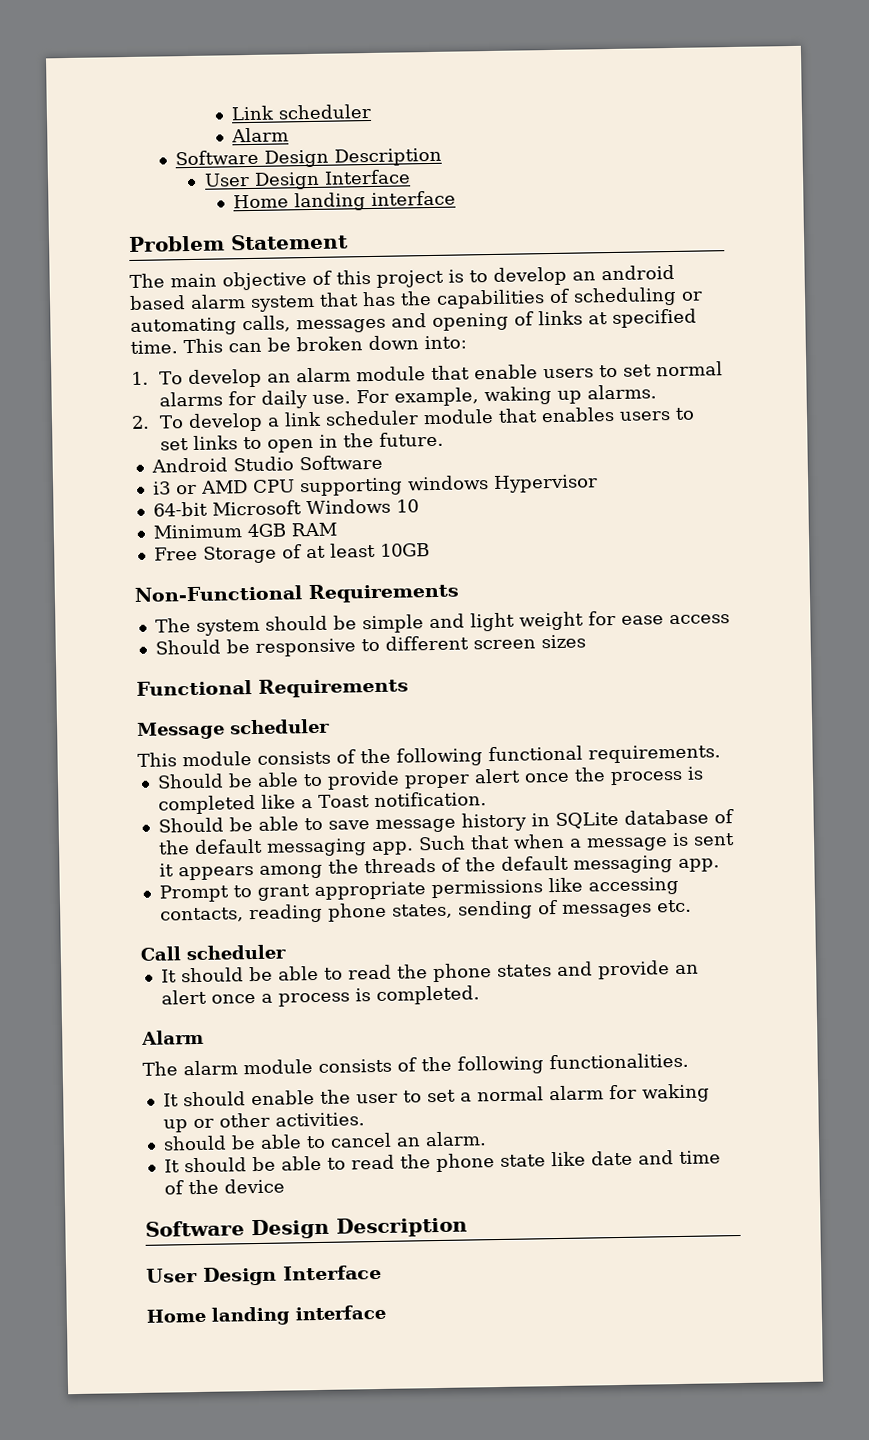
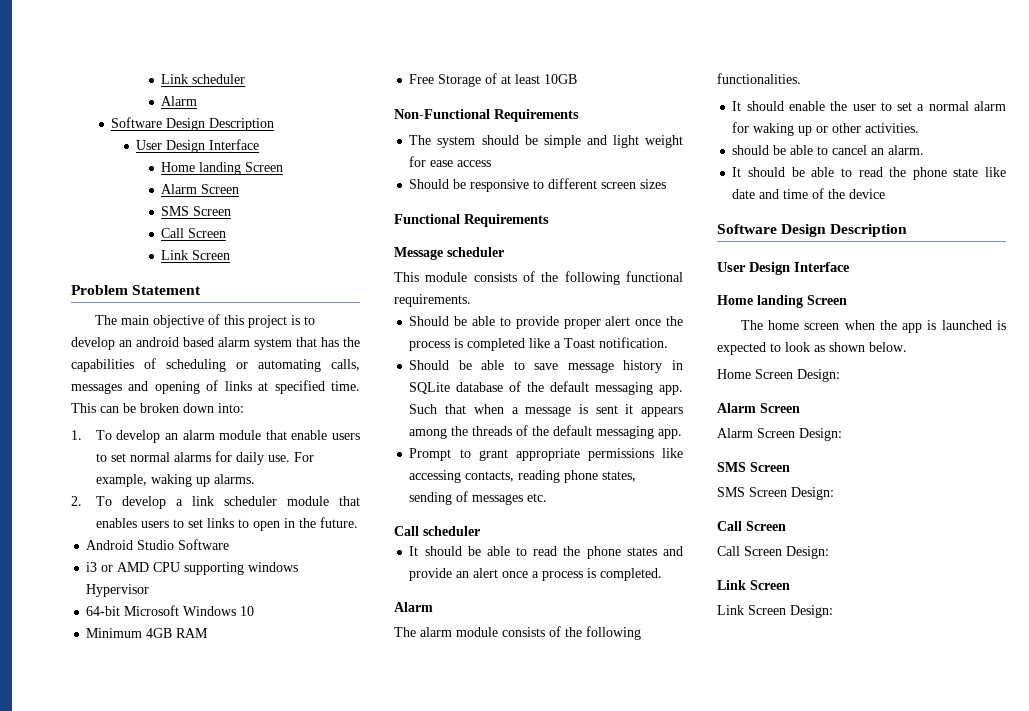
[371,190,457,206] interface -> [245,162,284,172] [161,184,240,194] [161,206,232,216] [161,228,227,238] [161,250,231,260] Screen // Alarm Screen // SMS Screen // Call Screen // Link Screen
[295,1304,386,1321] interface -> [807,295,847,305] [740,320,1007,333] [717,342,907,355] [717,369,840,382] [717,403,800,413] [717,428,842,441] [717,462,790,472] [717,487,834,500] [717,521,786,531] [717,546,829,559] [717,580,790,590] [717,605,833,618] Screen // The home screen when the app is launched is expected to look as shown below. // Home Screen Design: // Alarm Screen // Alarm Screen Design: // SMS Screen // SMS Screen Design: // Call Screen // Call Screen Design: // Link Screen // Link Screen Design:

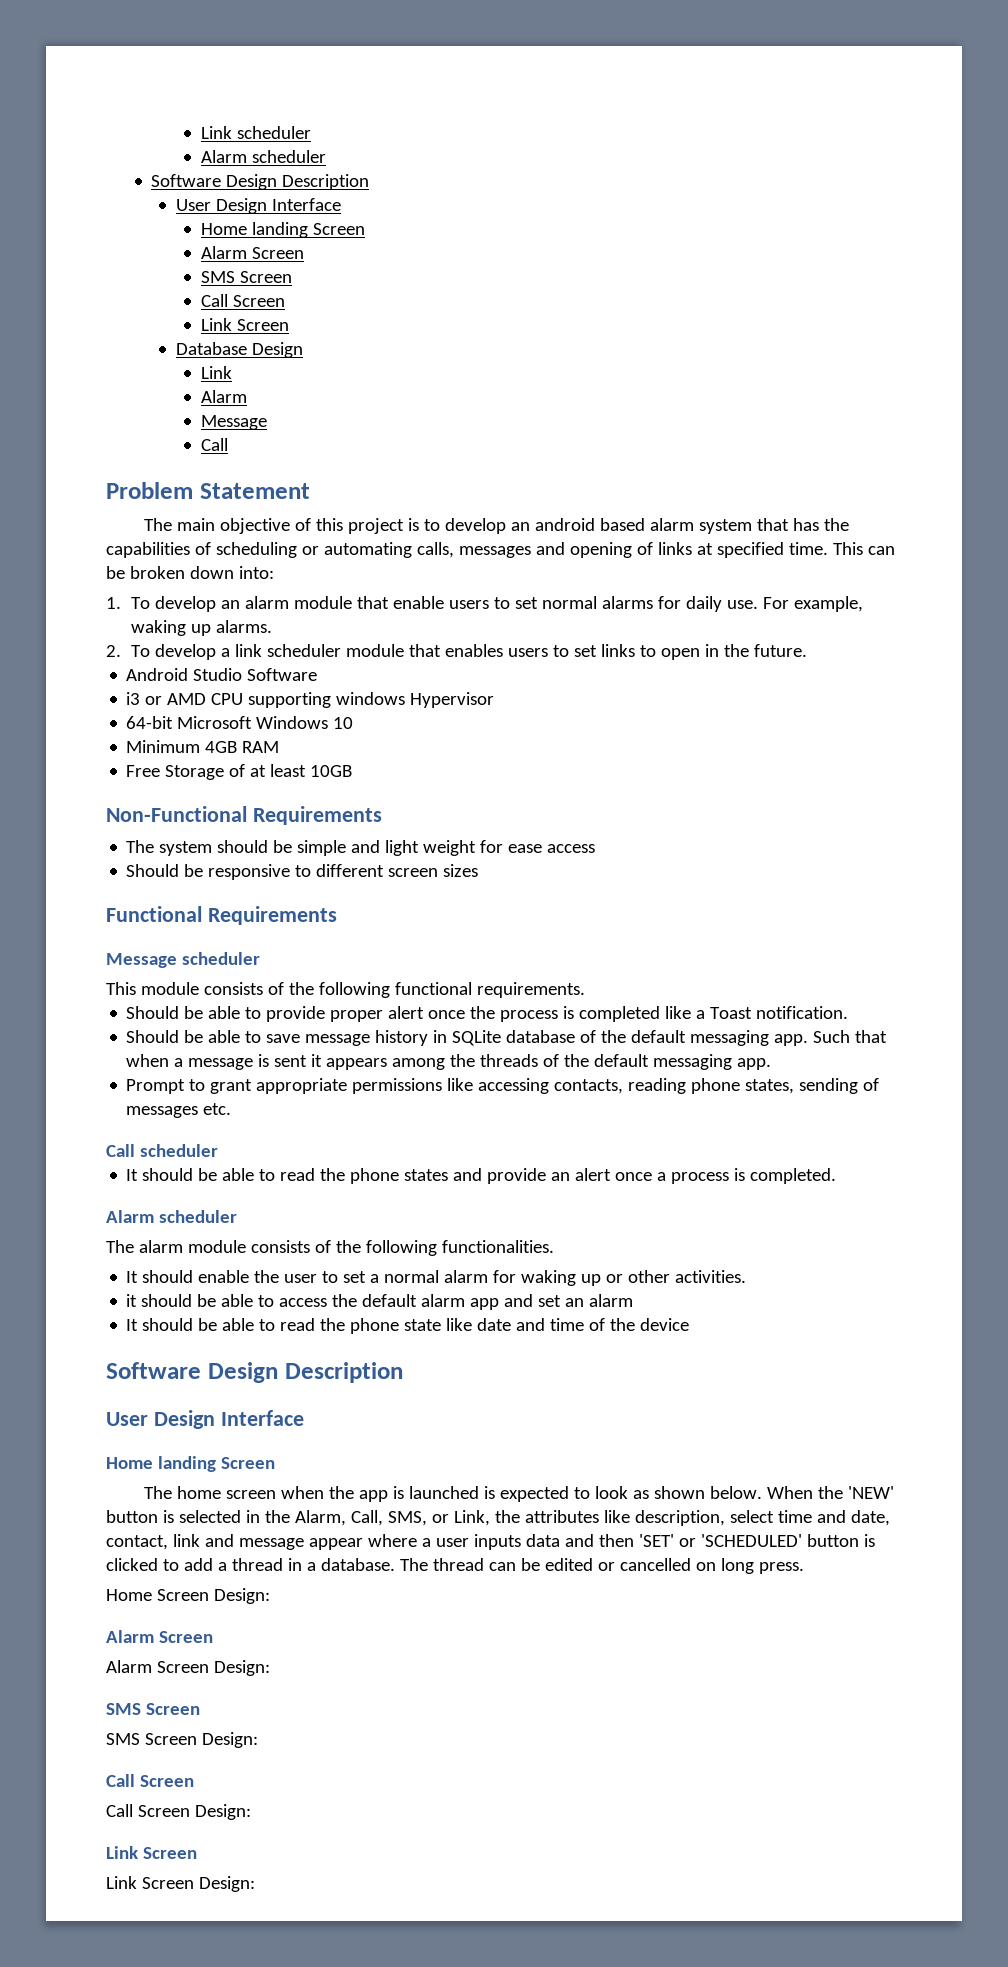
(198, 101) none -> [252,150,327,163] scheduler
(231, 255) none -> [176,342,304,358] [201,366,233,379] [201,390,248,403] [201,415,268,430] [201,438,229,451] // Database Design // Link // Alarm // Message // Call
(433, 607) none -> [158,1210,237,1223] scheduler
[732,145,925,155] should be able to cancel an alarm. -> [126,1294,634,1310] it should be able to access the default alarm app and set an alarm
(907, 347) none -> [766,1486,894,1499] [106,1510,890,1526] [106,1534,875,1550] [106,1558,804,1574] When the 'NEW' button is selected in the Alarm, Call, SMS, or Link, the attributes like description, select time and date, contact, link and message appear where a user inputs data and then 'SET' or 'SCHEDULED' button is clicked to add a thread in a database. The thread can be edited or cancelled on long press.

